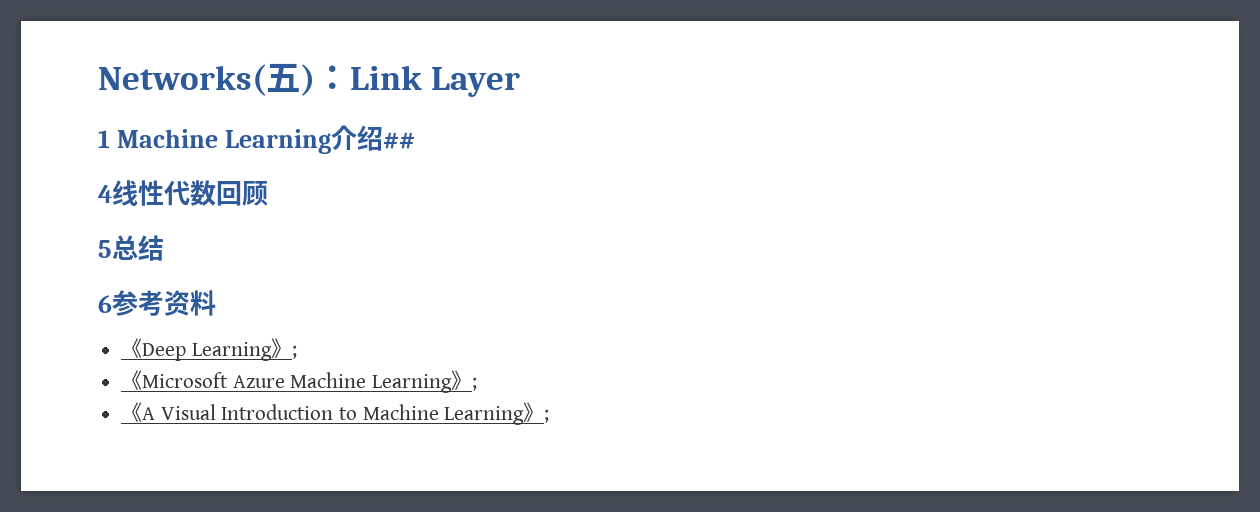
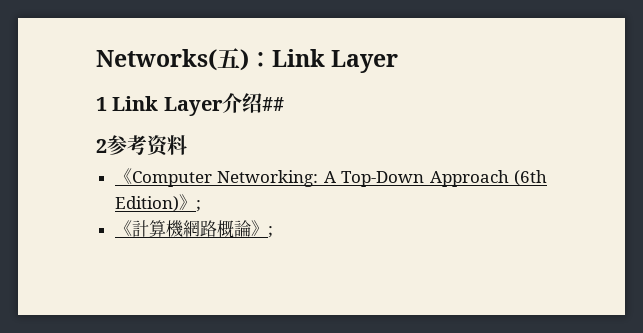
[117,129,332,154] Machine Learning -> [112,96,223,116] Link Layer
[98,180,268,206] [98,235,164,261] [98,290,216,316] [121,338,297,361] [121,370,478,393] [121,402,525,425] 4线性代数回顾 // 5总结 // 6参考资料 // 《Deep Learning》; // 《Microsoft Azure Machine Learning》; // 《A Visual Introduction to Machine Learning -> [96,135,187,157] [114,168,547,187] [114,194,201,212] [114,220,251,238] 2参考资料 // 《Computer Networking: A Top-Down Approach (6th Edition)》; // 《計算機網路概論

